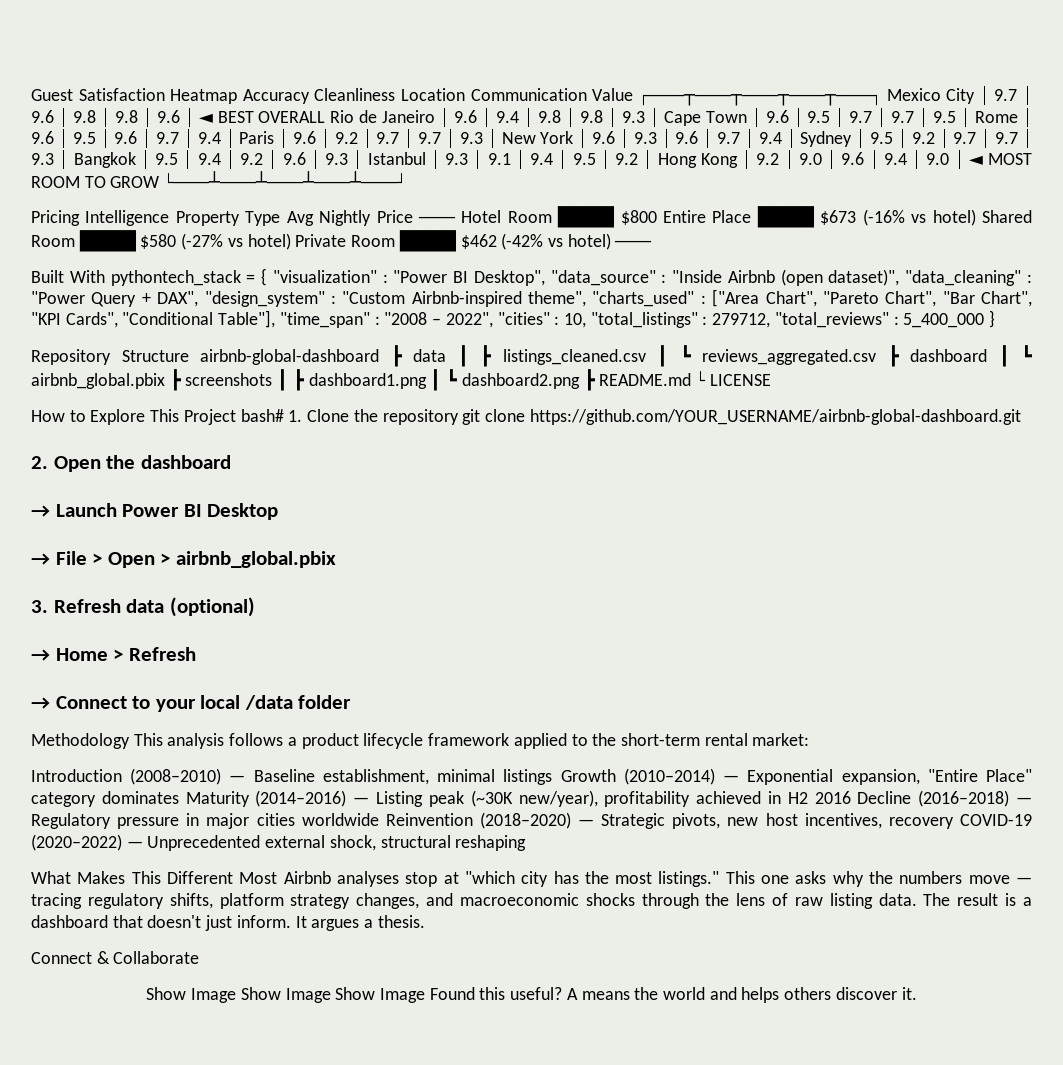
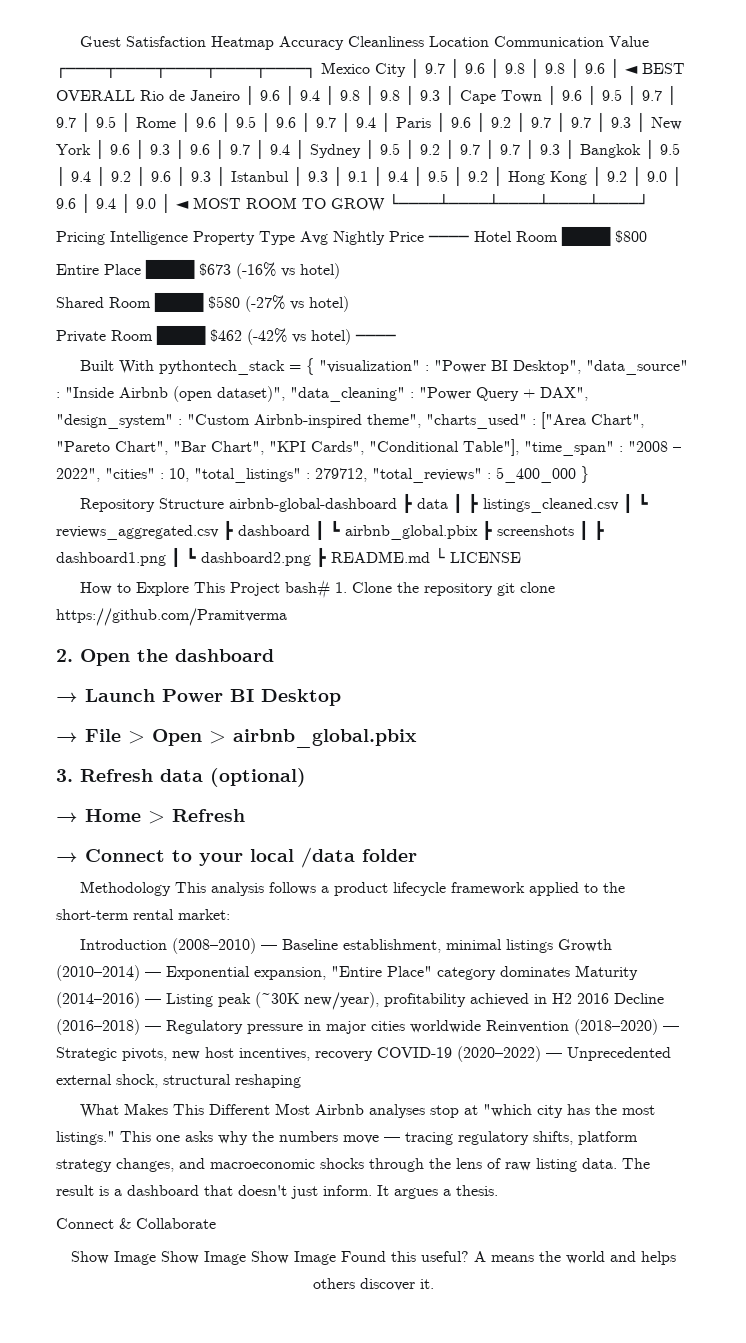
(657, 217) none -> (647, 236) //
(976, 217) none -> (340, 271) //
(291, 241) none -> (349, 304) //
[529,409,1021,425] https://github.com/YOUR_USERNAME/airbnb-global-dashboard.git -> [56,608,287,626] https://github.com/Pramitverma

